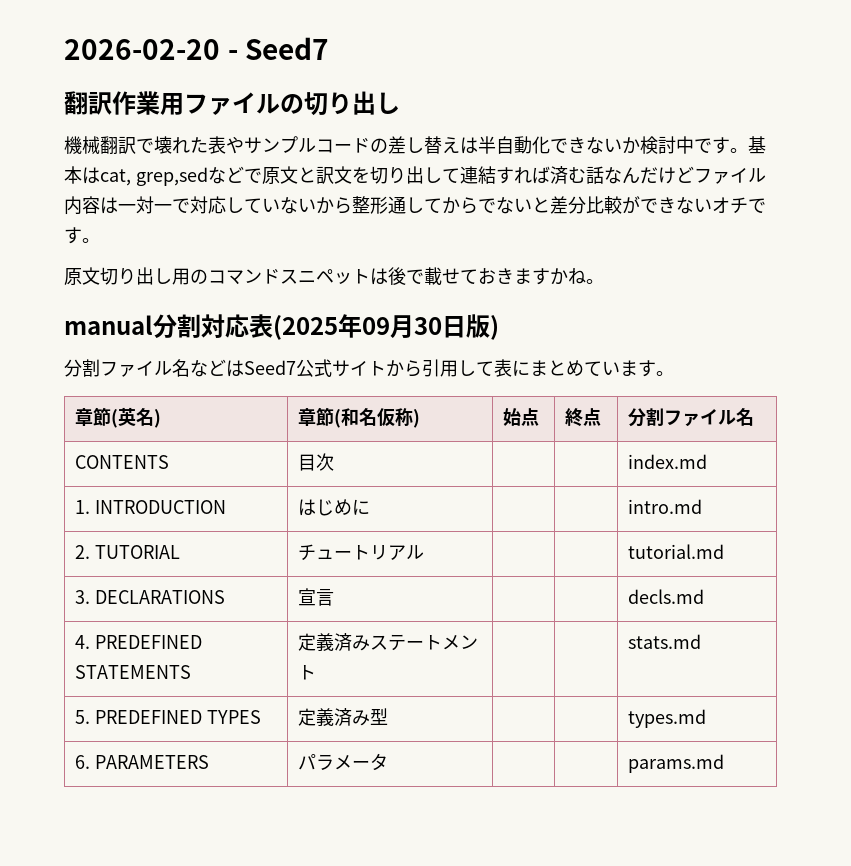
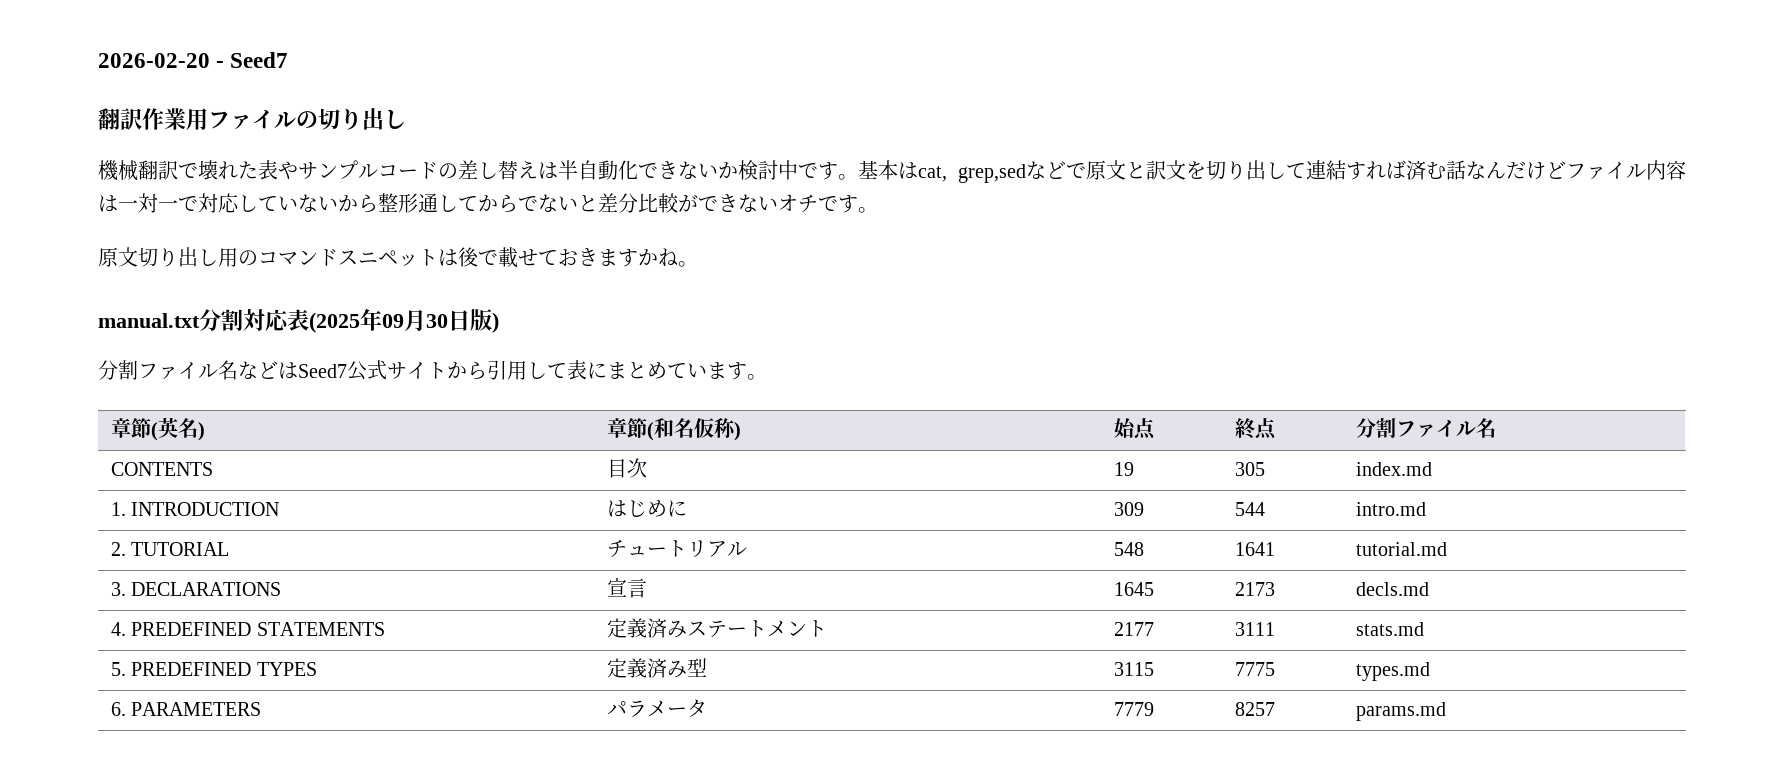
[64,315,153,335] manual -> [98,313,200,328] manual.txt
(335, 462) | -> [1113,462,1134,476] [1234,462,1265,476] 19 | 305
(371, 507) | -> [1113,502,1144,516] [1234,502,1265,516] 309 | 544
(425, 552) | -> [1113,542,1144,556] [1234,542,1275,556] 548 | 1641
(335, 597) | -> [1113,582,1154,596] [1234,582,1275,596] 1645 | 2173
(317, 672) | -> [1113,622,1154,636] [1234,622,1275,636] 2177 | 3111
(389, 716) | -> [1113,662,1154,676] [1234,662,1275,676] 3115 | 7775
(389, 762) | -> [1113,702,1154,716] [1234,702,1275,716] 7779 | 8257

